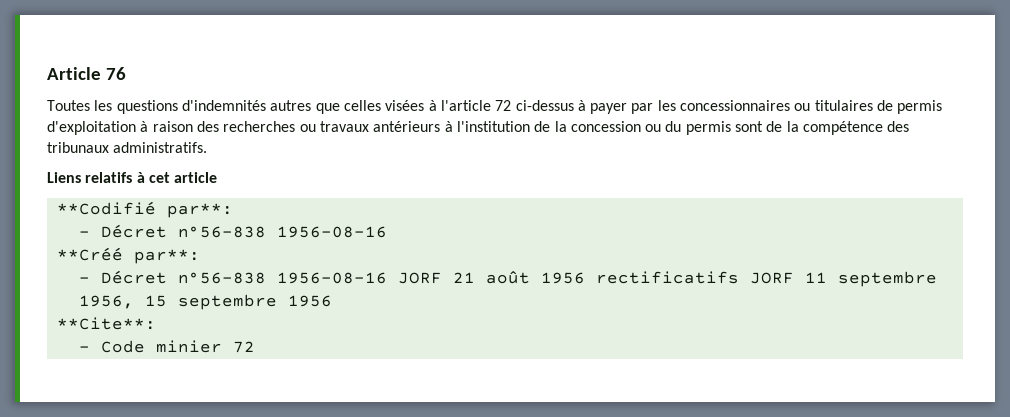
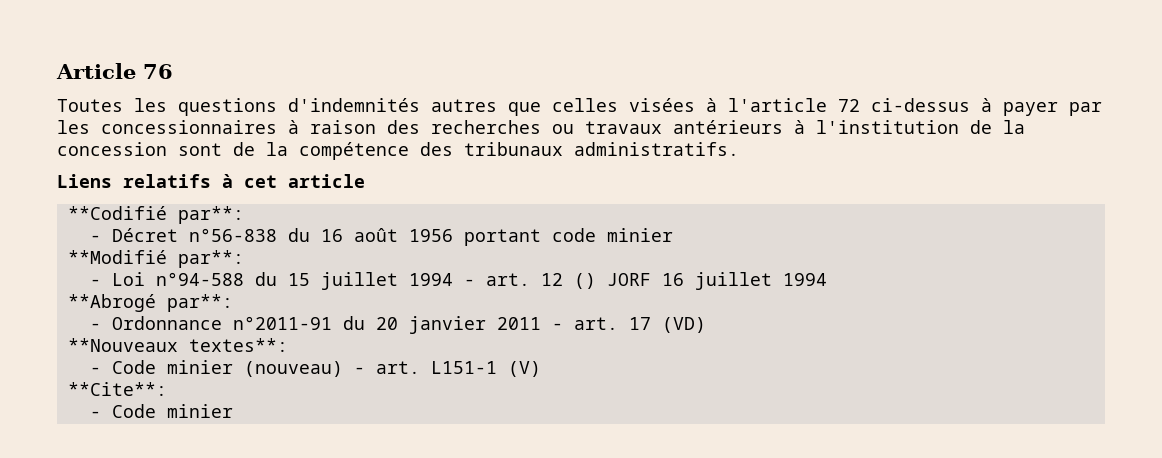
[794,100,943,114] [47,121,136,135] ou titulaires de permis d'exploitation -> (277, 127) none
[645,121,731,135] ou du permis -> (167, 149) none
[276,226,387,238] [56,247,200,264] [78,270,937,287] [78,294,332,310] 1956-08-16 // **Créé par**: // - Décret n°56-838 1956-08-16 JORF 21 août 1956 rectificatifs JORF 11 septembre 1956, 15 septembre 1956 -> [287,228,673,246] [67,250,244,268] [89,272,827,290] [67,294,233,312] [89,316,706,334] [67,338,288,352] [89,360,541,377] du 16 août 1956 portant code minier // **Modifié par**: // - Loi n°94-588 du 15 juillet 1994 - art. 12 () JORF 16 juillet 1994 // **Abrogé par**: // - Ordonnance n°2011-91 du 20 janvier 2011 - art. 17 (VD) // **Nouveaux textes**: // - Code minier (nouveau) - art. L151-1 (V)
[232,341,255,353] 72 -> (233, 411) none

